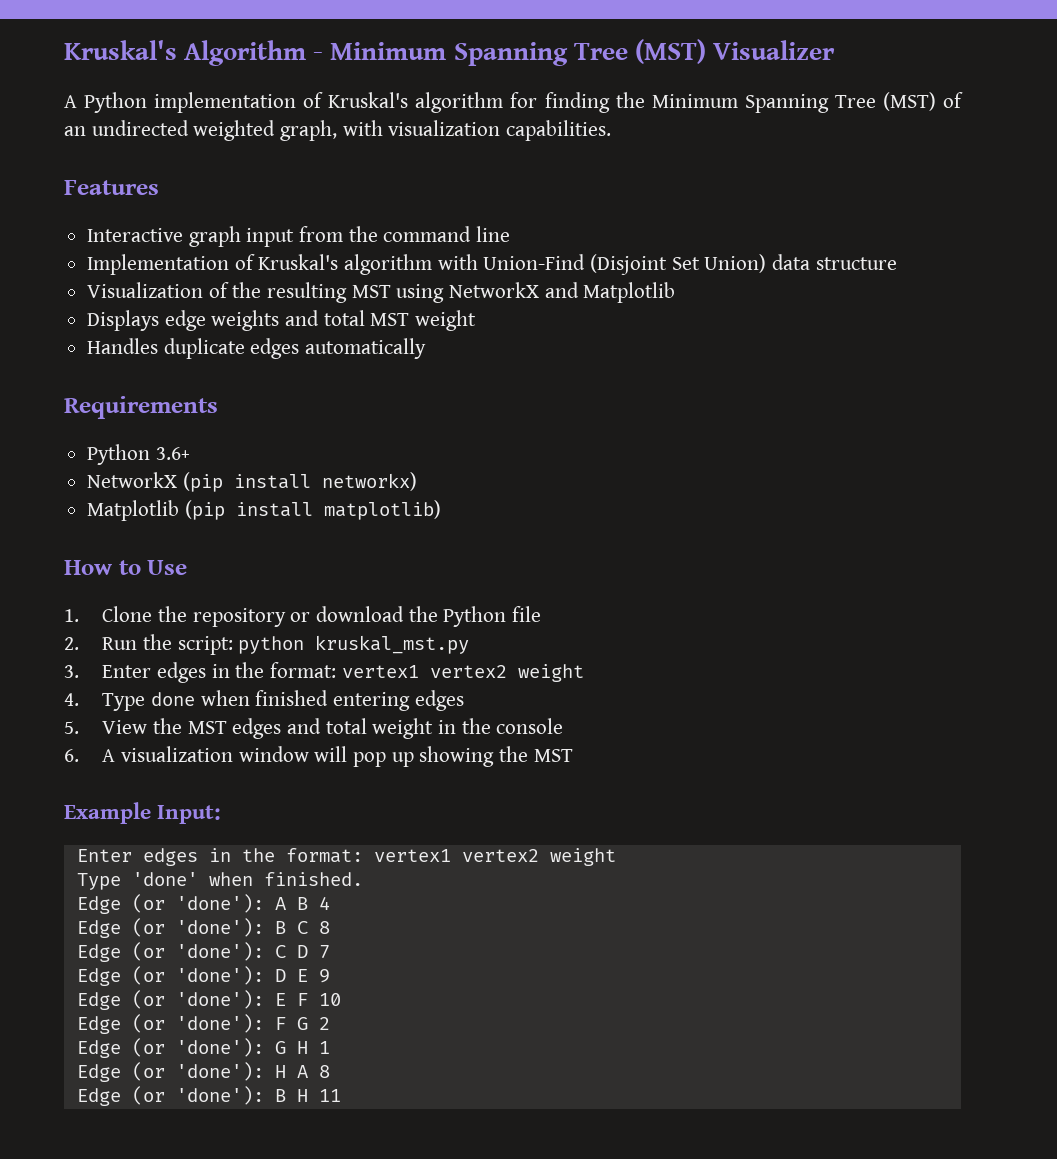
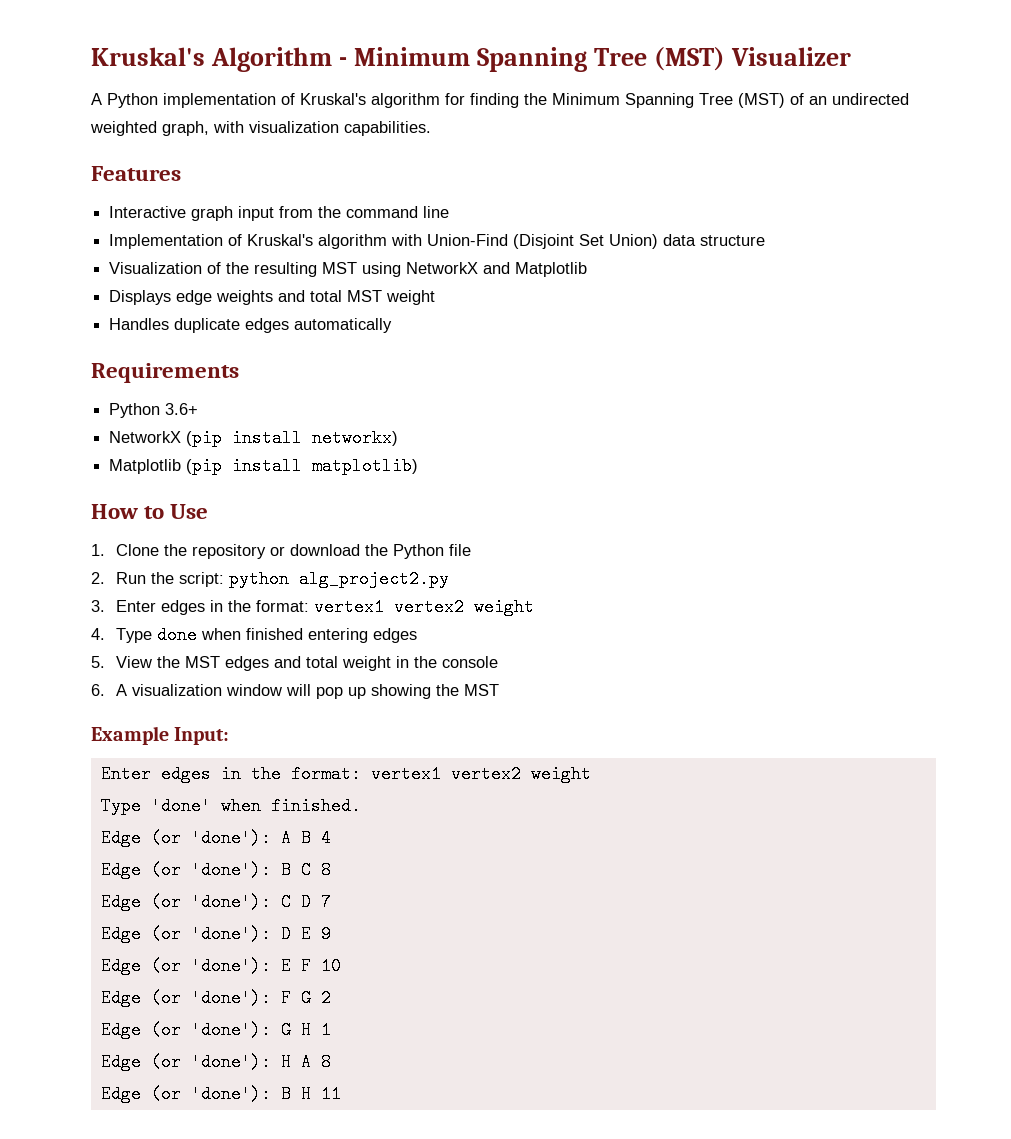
[315,635,470,654] kruskal_mst.py -> [298,570,449,588] alg_project2.py

